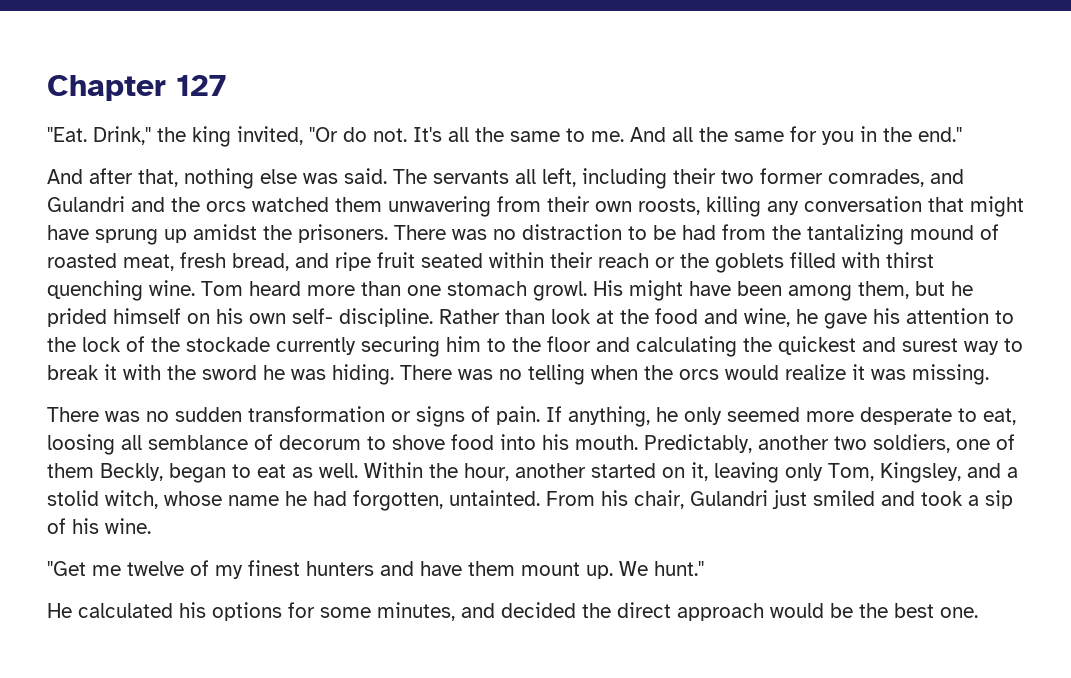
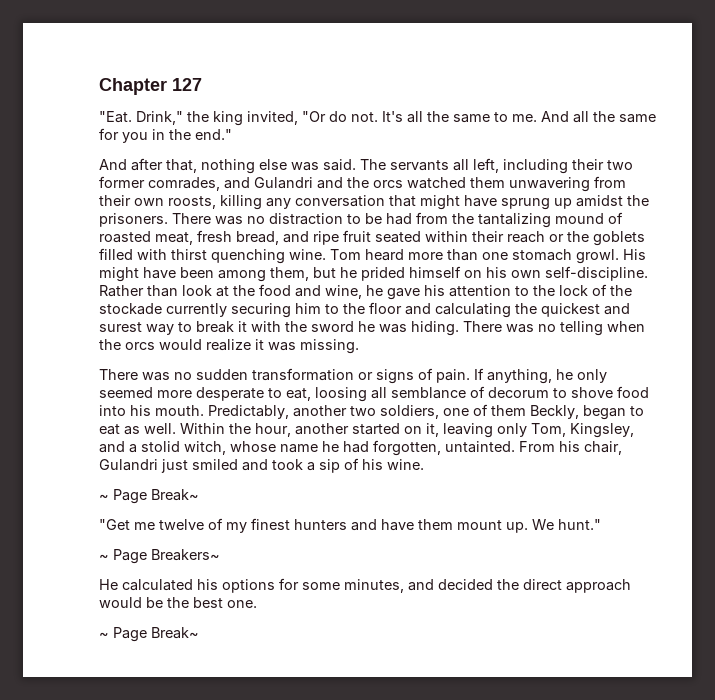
[292,308,433,327] self- discipline. -> [545,266,648,281] self-discipline.
(151, 526) none -> [99,489,199,504] // ~ Page Break~
(704, 568) none -> [99,549,220,564] // ~ Page Breakers~
(978, 612) none -> [99,627,199,642] // ~ Page Break~

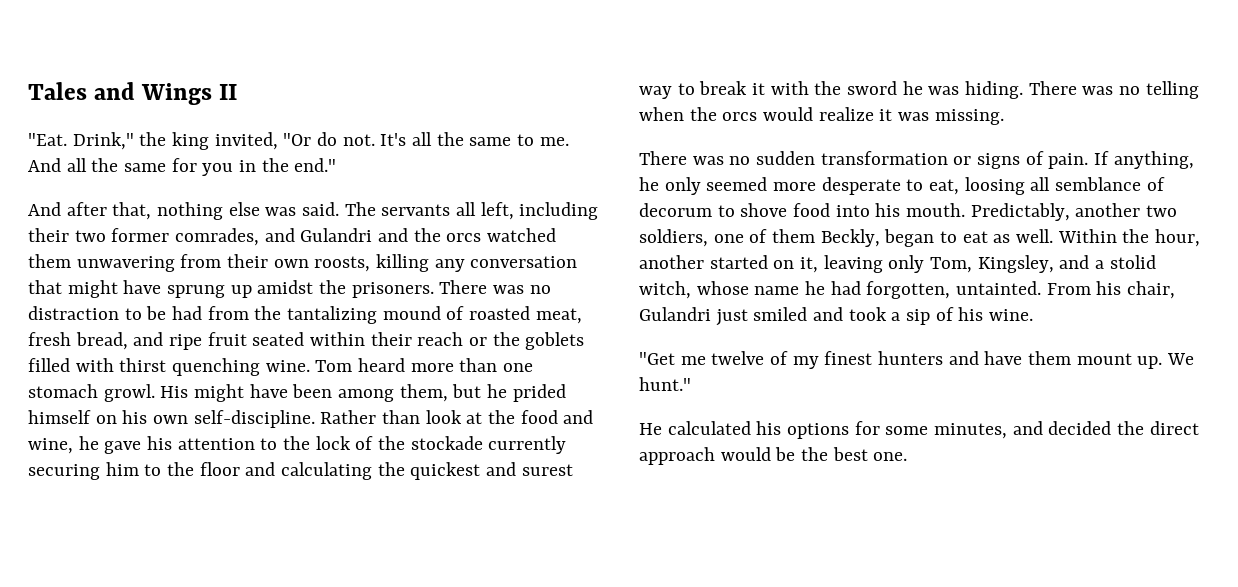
[99,78,202,95] Chapter 127 -> [28,82,238,105] Tales and Wings II
[99,489,199,504] // ~ Page Break~ -> (1034, 315) none
[99,549,220,564] // ~ Page Breakers~ -> (691, 384) none
[99,627,199,642] // ~ Page Break~ -> (908, 456) none

